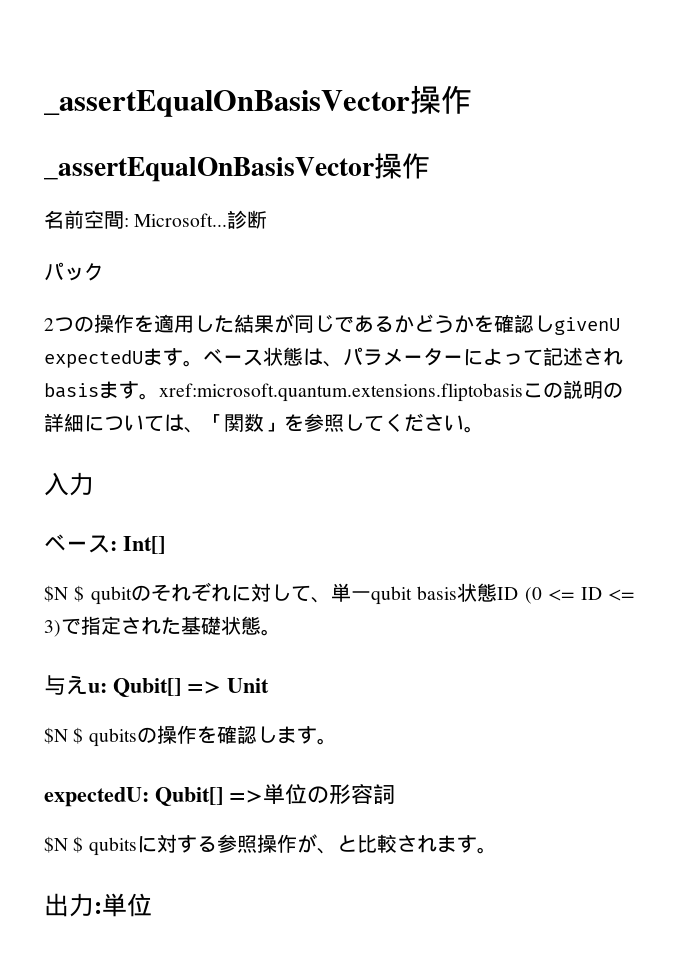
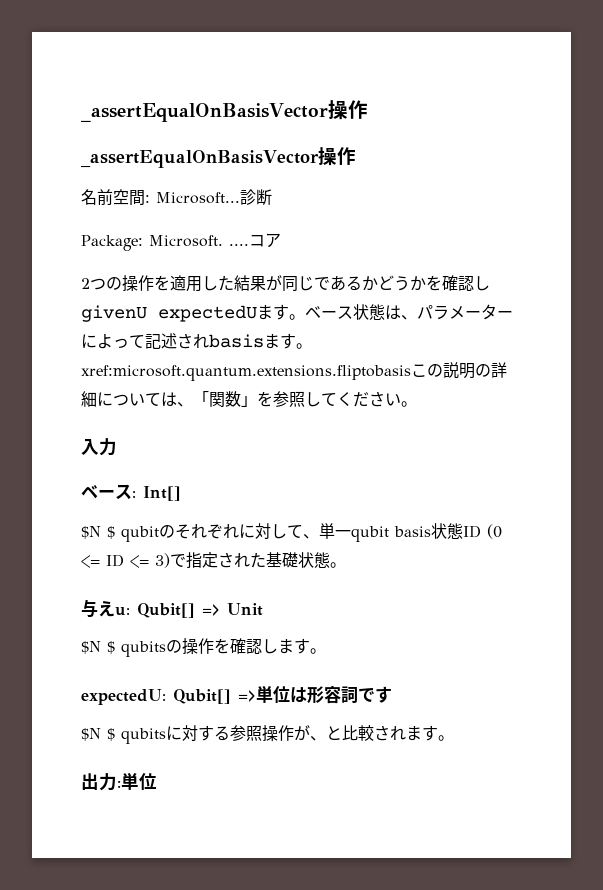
[44,262,104,281] パック -> [81,233,281,251] Package: Microsoft. ....コア
[307,786,329,803] の -> [290,687,307,703] は
(395, 794) none -> [358,686,392,703] です

